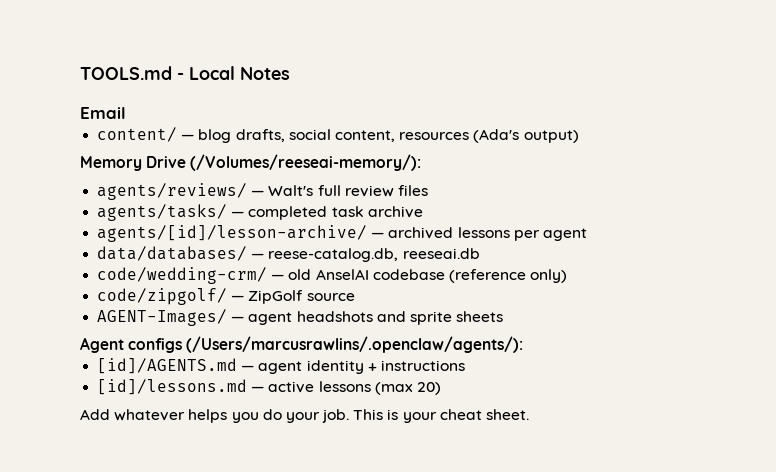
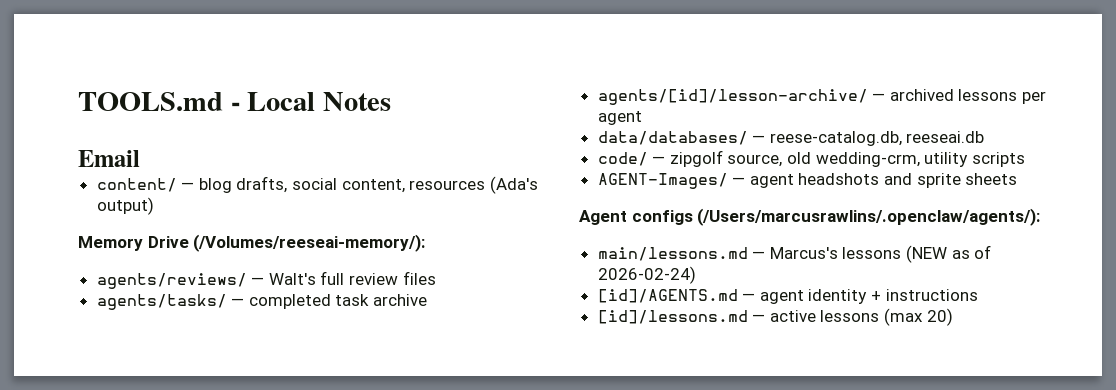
[97,267,568,284] [97,288,355,305] code/wedding-crm/ — old AnselAI codebase (reference only) // code/zipgolf/ — ZipGolf source -> [597,150,1025,167] code/ — zipgolf source, old wedding-crm, utility scripts
(524, 344) none -> [597,245,992,263] [597,266,696,284] // main/lessons.md — Marcus's lessons (NEW as of 2026-02-24)
[80,409,530,423] // Add whatever helps you do your job. This is your cheat sheet. -> (953, 317) none

